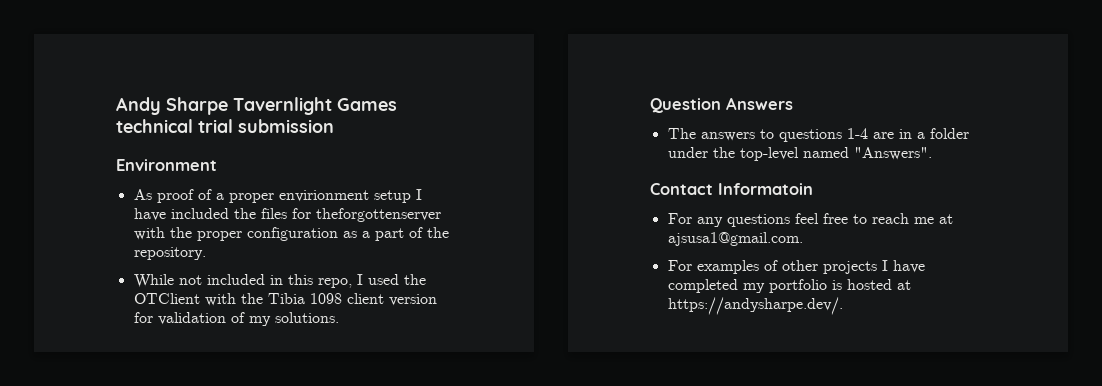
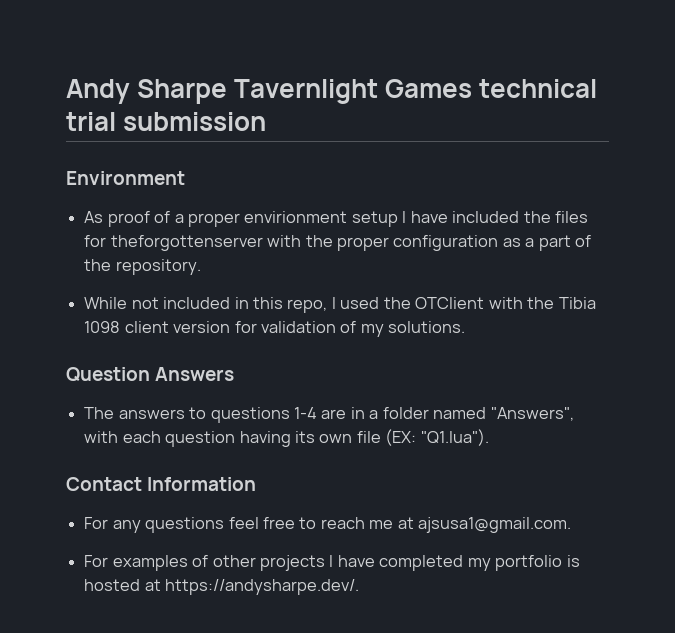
[667,147,932,161] under the top-level named "Answers". -> [433,407,574,421] [84,429,489,447] named "Answers", with each question having its own file (EX: "Q1.lua").
[718,183,813,195] Informatoin -> [147,477,257,491] Information

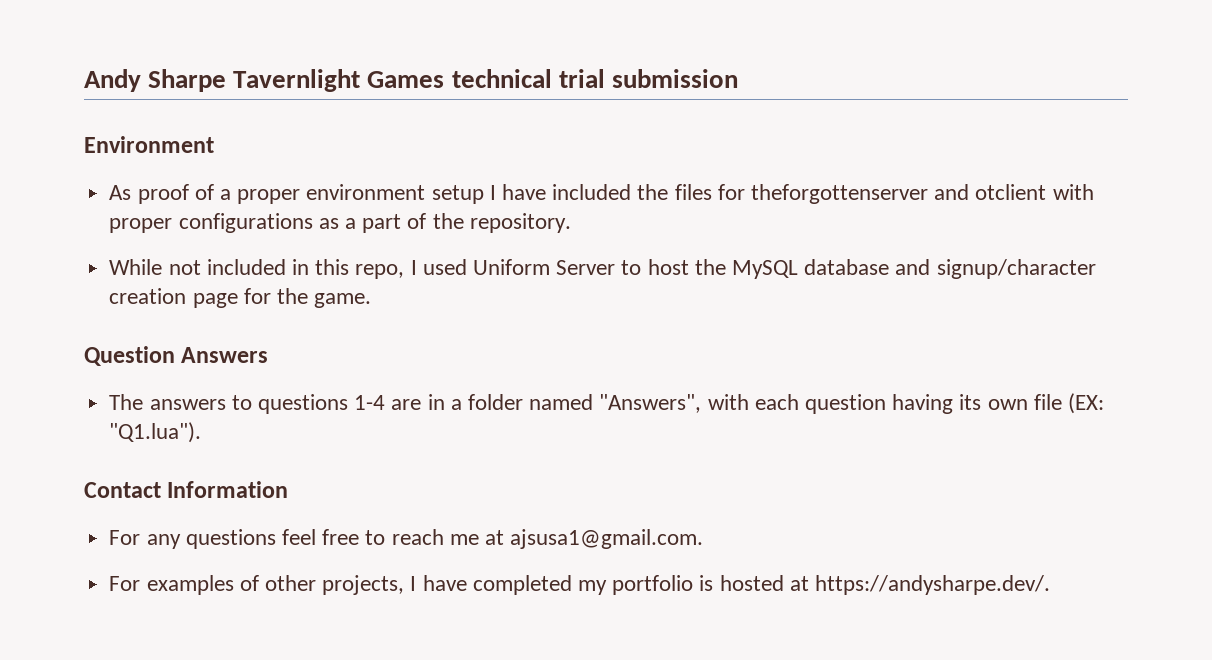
[244,211,348,223] envirionment -> [306,184,426,200] environment
[267,235,499,251] with the proper configuration -> [934,184,1094,200] [109,213,313,233] and otclient with proper configurations
[383,297,596,309] [84,321,466,337] the OTClient with the Tibia 1098 client version for validation of my solutions. -> [472,259,1096,279] [109,288,372,308] Uniform Server to host the MySQL database and signup/character creation page for the game.
[259,555,325,571] projects -> [322,575,405,595] projects,

